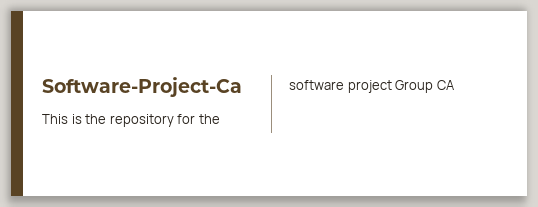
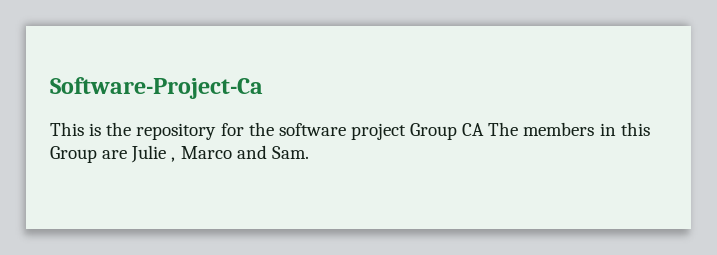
(454, 85) none -> [488,122,650,136] [50,145,309,163] The members in this Group are Julie , Marco and Sam.

